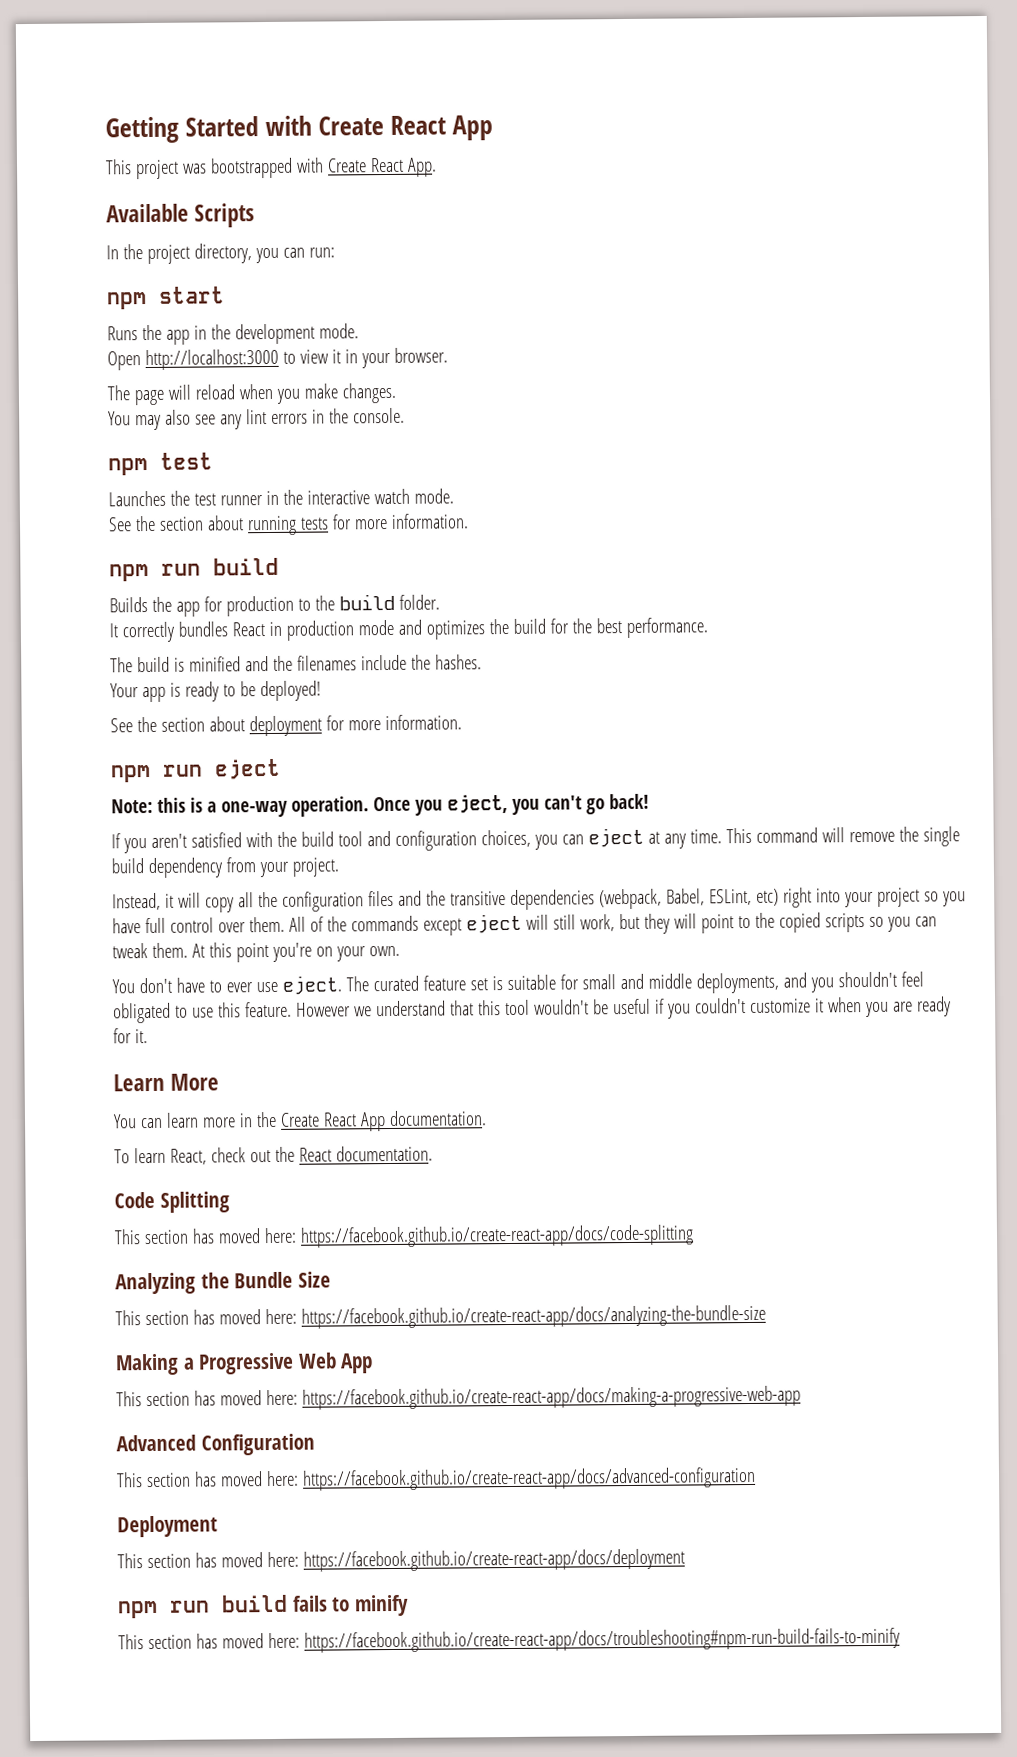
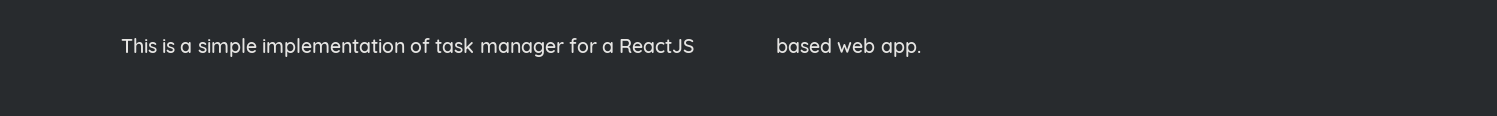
[105,115,494,144] [105,157,437,180] [106,203,256,228] [106,243,335,265] [107,286,225,310] [107,323,359,345] [107,347,448,371] [107,382,397,406] [108,407,405,431] [108,452,213,476] [108,488,454,507] [108,513,469,536] [109,557,279,582] [109,593,440,617] [109,617,708,643] [110,654,482,673] [110,680,321,703] [110,714,462,737] [111,758,281,783] [111,793,649,818] [111,826,960,854] [111,857,339,879] [112,887,966,913] [112,912,937,936] [112,942,400,963] [112,971,924,995] [113,996,951,1024] [113,1028,148,1044] [113,1073,220,1092] [113,1110,487,1132] [114,1145,433,1165] [114,1191,230,1213] [114,1224,694,1248] [115,1271,331,1295] [115,1304,766,1329] [115,1352,374,1376] [116,1385,801,1410] [116,1433,315,1456] [116,1466,756,1491] [117,1515,218,1538] [117,1548,685,1572] [118,1594,409,1619] [118,1627,900,1653] Getting Started with Create React App // This project was bootstrapped with Create React App. // Available Scripts // In the project directory, you can run: // npm start // Runs the app in the development mode. // Open http://localhost:3000 to view it in your browser. // The page will reload when you make changes. // You may also see any lint errors in the console. // npm test // Launches the test runner in the interactive watch mode. // See the section about running tests for more information. // npm run build // Builds the app for production to the build folder. // It correctly bundles React in production mode and optimizes the build for the best performance. // The build is minified and the filenames include the hashes. // Your app is ready to be deployed! // See the section about deployment for more information. // npm run eject // Note: this is a one-way operation. Once you eject, you can't go back! // If you aren't satisfied with the build tool and configuration choices, you can eject at any time. This command will remove the single build dependency from your project. // Instead, it will copy all the configuration files and the transitive dependencies (webpack, Babel, ESLint, etc) right into your project so you have full control over them. All of the commands except eject will still work, but they will point to the copied scripts so you can tweak them. At this point you're on your own. // You don't have to ever use eject. The curated feature set is suitable for small and middle deployments, and you shouldn't feel obligated to use this feature. However we understand that this tool wouldn't be useful if you couldn't customize it when you are ready for it. // Learn More // You can learn more in the Create React App documentation. // To learn React, check out the React documentation. // Code Splitting // This section has moved here: https://facebook.github.io/create-react-app/docs/code-splitting // Analyzing the Bundle Size // This section has moved here: https://facebook.github.io/create-react-app/docs/analyzing-the-bundle-size // Making a Progressive Web App // This section has moved here: https://facebook.github.io/create-react-app/docs/making-a-progressive-web-app // Advanced Configuration // This section has moved here: https://facebook.github.io/create-react-app/docs/advanced-configuration // Deployment // This section has moved here: https://facebook.github.io/create-react-app/docs/deployment // npm run build fails to minify // This section has moved here: https://facebook.github.io/create-react-app/docs/troubleshooting#npm-run-build-fails-to-minify -> [120,38,921,57] This is a simple implementation of task manager for a ReactJS based web app.

